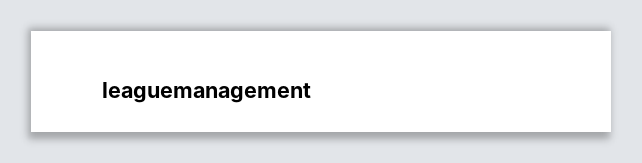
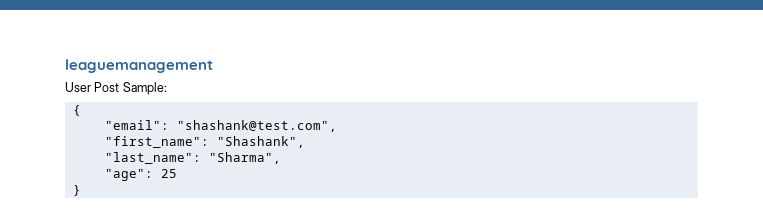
(311, 92) none -> [65,82,167,95] [72,105,81,116] [104,120,337,132] [104,136,305,148] [104,152,281,164] [104,169,177,181] [72,185,81,196] // User Post Sample: // { // "email": "shashank@test.com", // "first_name": "Shashank", // "last_name": "Sharma", // "age": 25 // }

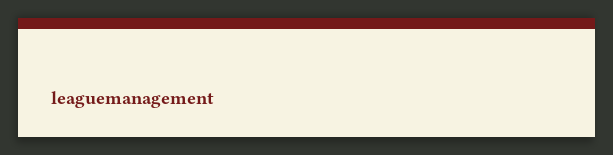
[65,82,167,95] [72,105,81,116] [104,120,337,132] [104,136,305,148] [104,152,281,164] [104,169,177,181] [72,185,81,196] // User Post Sample: // { // "email": "shashank@test.com", // "first_name": "Shashank", // "last_name": "Sharma", // "age": 25 // } -> (214, 99) none

